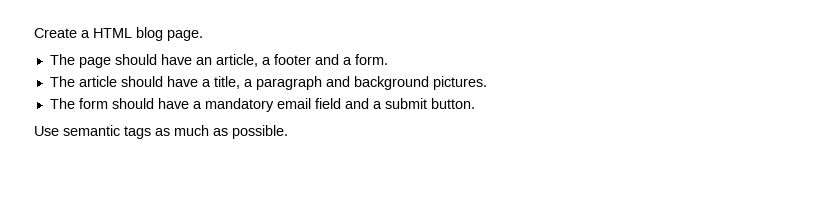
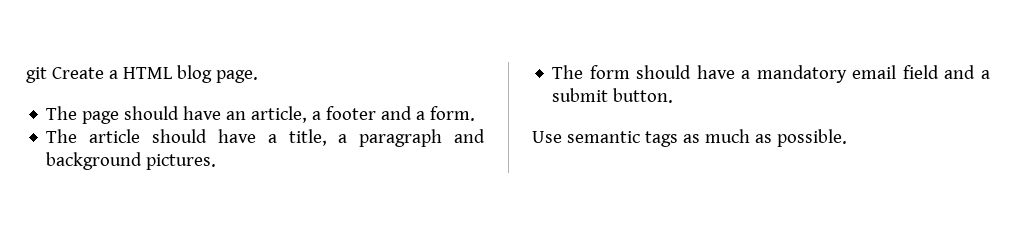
(34, 33) none -> [26,67,47,83] git

